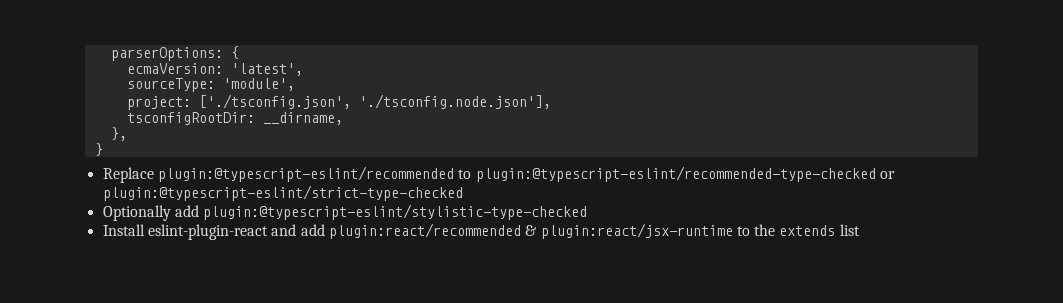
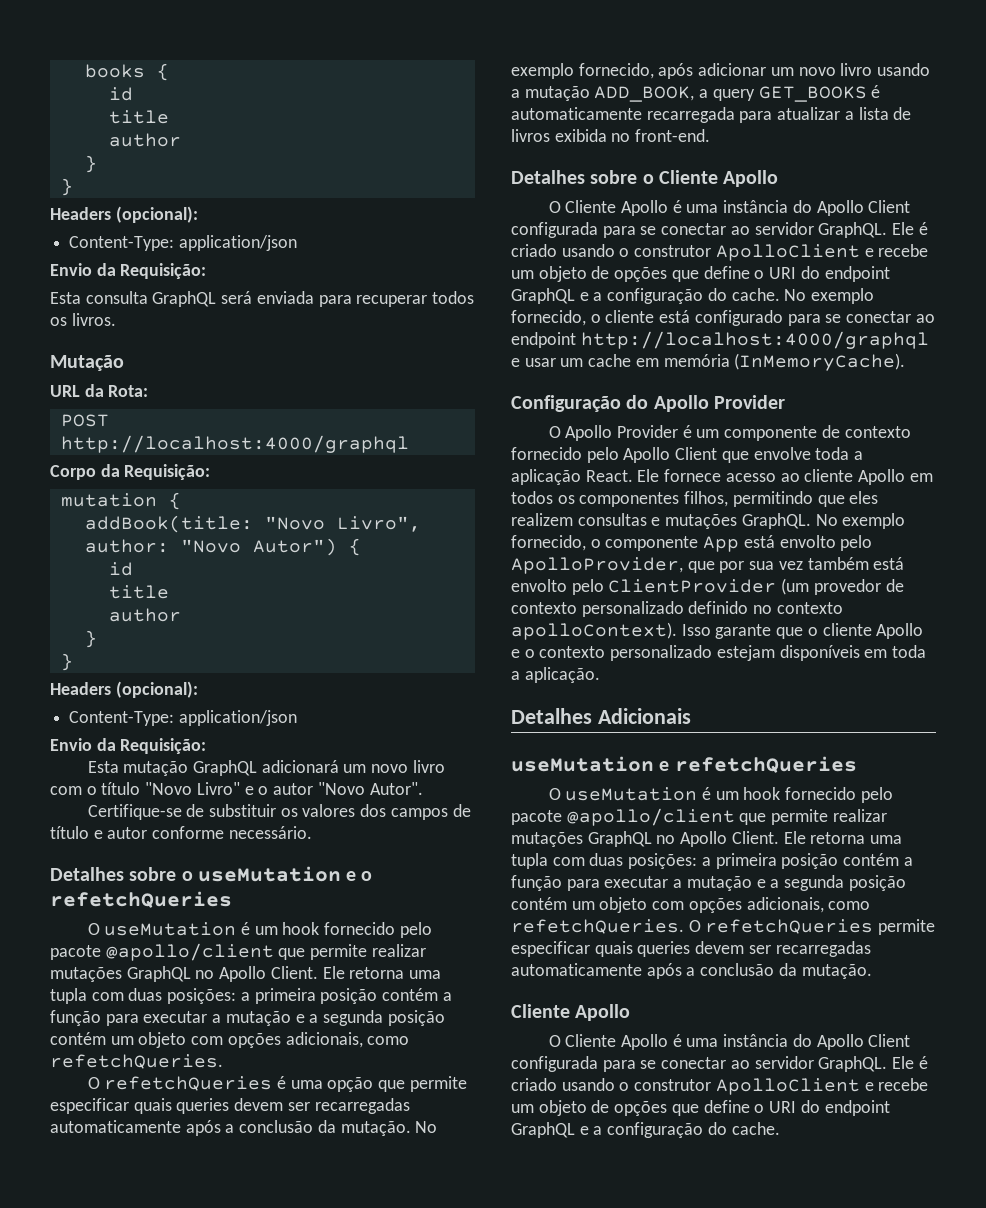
[110,46,239,61] [126,63,303,76] [126,78,295,92] [126,94,551,110] [126,112,343,125] [110,127,127,141] [94,143,103,156] [102,166,895,183] [102,185,463,201] [102,204,588,221] [102,223,860,240] parserOptions: { // ecmaVersion: 'latest', // sourceType: 'module', // project: ['./tsconfig.json', './tsconfig.node.json'], // tsconfigRootDir: __dirname, // }, // } // Replace plugin:@typescript-eslint/recommended to plugin:@typescript-eslint/recommended-type-checked or plugin:@typescript-eslint/strict-type-checked // Optionally add plugin:@typescript-eslint/stylistic-type-checked // Install eslint-plugin-react and add plugin:react/recommended & plugin:react/jsx-runtime to the extends list -> [84,63,169,81] [108,87,133,101] [108,110,169,124] [108,133,181,147] [84,155,97,173] [60,178,73,196] [50,206,198,223] [69,235,297,251] [50,263,207,279] [50,291,475,307] [50,313,116,326] [50,355,124,371] [50,384,149,397] [60,414,109,427] [60,435,409,453] [50,464,211,480] [60,492,181,510] [84,515,421,533] [84,538,361,556] [108,562,133,576] [108,585,169,599] [108,608,181,622] [84,630,97,648] [60,653,73,671] [50,681,198,698] [69,710,297,726] [50,738,207,754] [87,760,445,776] [50,782,423,795] [87,804,471,820] [50,826,312,839] [50,866,373,882] [50,891,232,908] [87,922,432,938] [50,943,426,961] [50,966,442,982] [50,988,452,1004] [50,1010,445,1026] [50,1032,410,1048] [50,1054,223,1069] [87,1076,467,1092] [50,1098,410,1114] [50,1120,438,1136] [511,63,931,79] [511,85,881,102] [511,107,912,123] [511,129,711,142] [511,170,779,187] [548,200,911,216] [511,222,928,238] [511,244,929,261] [511,266,890,282] [511,288,875,304] [511,310,935,326] [511,331,929,349] [511,353,906,371] [511,395,785,412] [548,425,911,441] [511,447,864,463] [511,469,933,485] [511,491,879,507] [511,513,906,529] [511,535,873,552] [511,557,905,574] [511,578,904,595] [511,601,843,617] [511,622,924,640] [511,645,927,661] [511,667,600,683] [511,708,691,724] [511,756,857,773] [548,787,893,803] [511,808,887,826] [511,831,903,847] [511,853,913,869] [511,875,906,891] [511,897,871,913] [511,919,936,935] [511,941,871,957] [511,963,872,979] [511,1004,631,1021] [548,1034,911,1050] [511,1056,928,1072] [511,1078,929,1095] [511,1100,890,1116] [511,1122,780,1138] books { // id // title // author // } // } // Headers (opcional): // Content-Type: application/json // Envio da Requisição: // Esta consulta GraphQL será enviada para recuperar todos os livros. // Mutação // URL da Rota: // POST http://localhost:4000/graphql // Corpo da Requisição: // mutation { // addBook(title: "Novo Livro", author: "Novo Autor") { // id // title // author // } // } // Headers (opcional): // Content-Type: application/json // Envio da Requisição: // Esta mutação GraphQL adicionará um novo livro com o título "Novo Livro" e o autor "Novo Autor". // Certifique-se de substituir os valores dos campos de título e autor conforme necessário. // Detalhes sobre o useMutation e o refetchQueries // O useMutation é um hook fornecido pelo pacote @apollo/client que permite realizar mutações GraphQL no Apollo Client. Ele retorna uma tupla com duas posições: a primeira posição contém a função para executar a mutação e a segunda posição contém um objeto com opções adicionais, como refetchQueries. // O refetchQueries é uma opção que permite especificar quais queries devem ser recarregadas automaticamente após a conclusão da mutação. No exemplo fornecido, após adicionar um novo livro usando a mutação ADD_BOOK, a query GET_BOOKS é automaticamente recarregada para atualizar a lista de livros exibida no front-end. // Detalhes sobre o Cliente Apollo // O Cliente Apollo é uma instância do Apollo Client configurada para se conectar ao servidor GraphQL. Ele é criado usando o construtor ApolloClient e recebe um objeto de opções que define o URI do endpoint GraphQL e a configuração do cache. No exemplo fornecido, o cliente está configurado para se conectar ao endpoint http://localhost:4000/graphql e usar um cache em memória (InMemoryCache). // Configuração do Apollo Provider // O Apollo Provider é um componente de contexto fornecido pelo Apollo Client que envolve toda a aplicação React. Ele fornece acesso ao cliente Apollo em todos os componentes filhos, permitindo que eles realizem consultas e mutações GraphQL. No exemplo fornecido, o componente App está envolto pelo ApolloProvider, que por sua vez também está envolto pelo ClientProvider (um provedor de contexto personalizado definido no contexto apolloContext). Isso garante que o cliente Apollo e o contexto personalizado estejam disponíveis em toda a aplicação. // Detalhes Adicionais // useMutation e refetchQueries // O useMutation é um hook fornecido pelo pacote @apollo/client que permite realizar mutações GraphQL no Apollo Client. Ele retorna uma tupla com duas posições: a primeira posição contém a função para executar a mutação e a segunda posição contém um objeto com opções adicionais, como refetchQueries. O refetchQueries permite especificar quais queries devem ser recarregadas automaticamente após a conclusão da mutação. // Cliente Apollo // O Cliente Apollo é uma instância do Apollo Client configurada para se conectar ao servidor GraphQL. Ele é criado usando o construtor ApolloClient e recebe um objeto de opções que define o URI do endpoint GraphQL e a configuração do cache.

